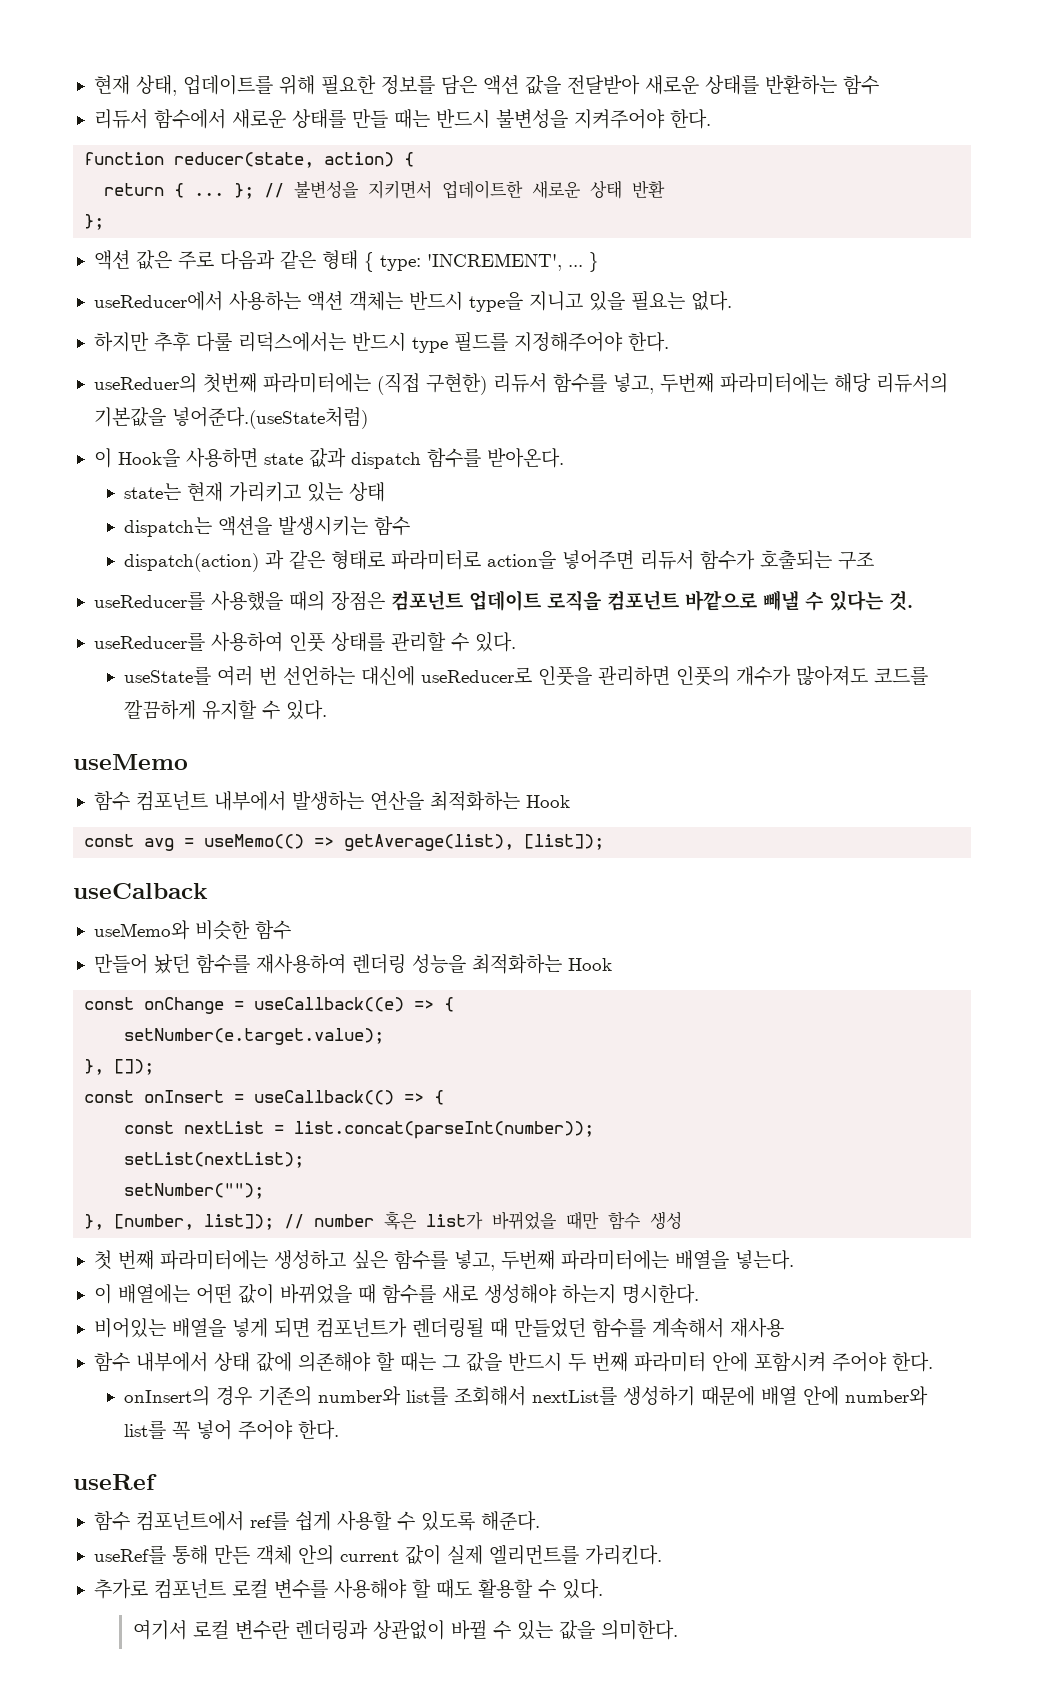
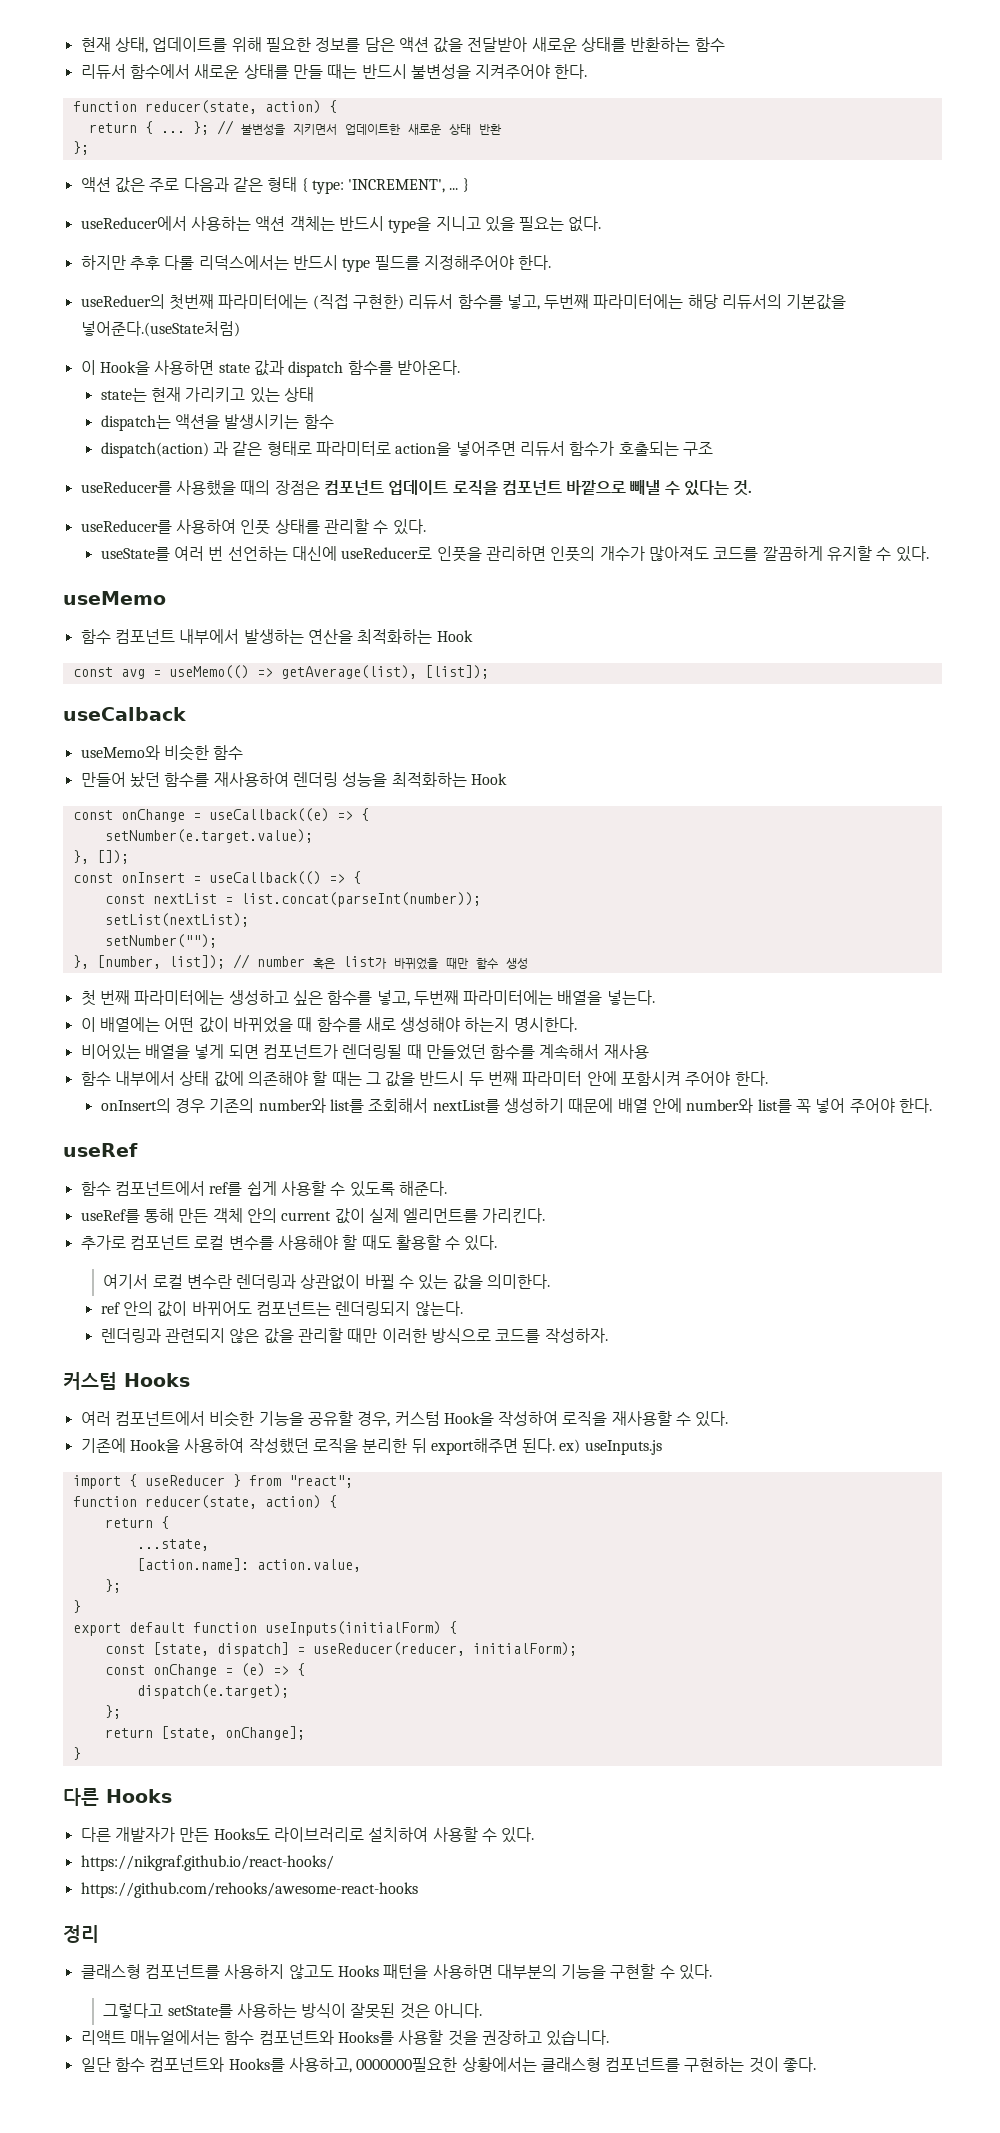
(678, 1630) none -> [100,1301,463,1317] [100,1328,608,1344] [63,1372,190,1390] [80,1411,729,1427] [80,1438,662,1455] [72,1474,353,1489] [72,1495,337,1509] [104,1516,169,1529] [136,1539,209,1551] [136,1558,361,1572] [104,1579,121,1593] [72,1600,81,1613] [72,1621,457,1636] [104,1642,577,1657] [104,1663,305,1677] [136,1684,289,1699] [104,1705,121,1719] [104,1726,305,1740] [72,1747,81,1760] [63,1788,172,1806] [80,1827,535,1843] [80,1855,334,1871] [80,1882,418,1898] [63,1925,99,1943] [80,1964,713,1980] [103,2003,483,2019] [80,2030,610,2046] [80,2057,817,2073] // ref 안의 값이 바뀌어도 컴포넌트는 렌더링되지 않는다. // 렌더링과 관련되지 않은 값을 관리할 때만 이러한 방식으로 코드를 작성하자. // 커스텀 Hooks // 여러 컴포넌트에서 비슷한 기능을 공유할 경우, 커스텀 Hook을 작성하여 로직을 재사용할 수 있다. // 기존에 Hook을 사용하여 작성했던 로직을 분리한 뒤 export해주면 된다. ex) useInputs.js // import { useReducer } from "react"; // function reducer(state, action) { // return { // ...state, // [action.name]: action.value, // }; // } // export default function useInputs(initialForm) { // const [state, dispatch] = useReducer(reducer, initialForm); // const onChange = (e) => { // dispatch(e.target); // }; // return [state, onChange]; // } // 다른 Hooks // 다른 개발자가 만든 Hooks도 라이브러리로 설치하여 사용할 수 있다. // https://nikgraf.github.io/react-hooks/ // https://github.com/rehooks/awesome-react-hooks // 정리 // 클래스형 컴포넌트를 사용하지 않고도 Hooks 패턴을 사용하면 대부분의 기능을 구현할 수 있다. // 그렇다고 setState를 사용하는 방식이 잘못된 것은 아니다. // 리액트 매뉴얼에서는 함수 컴포넌트와 Hooks를 사용할 것을 권장하고 있습니다. // 일단 함수 컴포넌트와 Hooks를 사용하고, 0000000필요한 상황에서는 클래스형 컴포넌트를 구현하는 것이 좋다.

